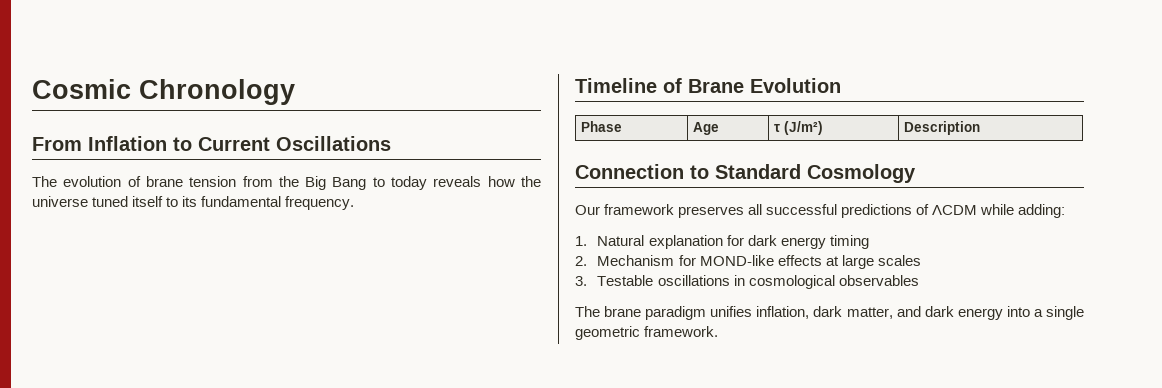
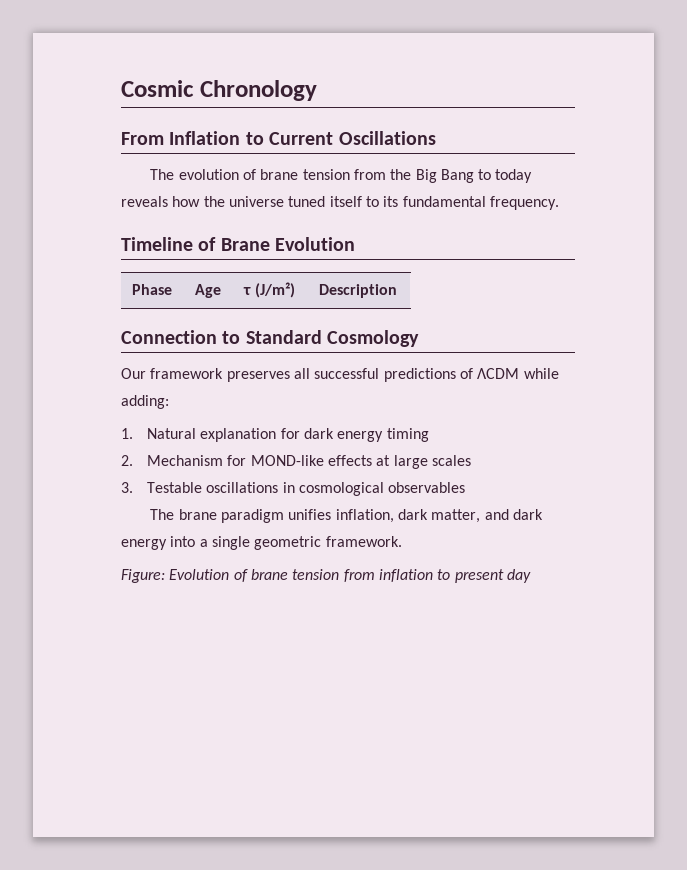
(719, 331) none -> [121,569,531,583] // Figure: Evolution of brane tension from inflation to present day

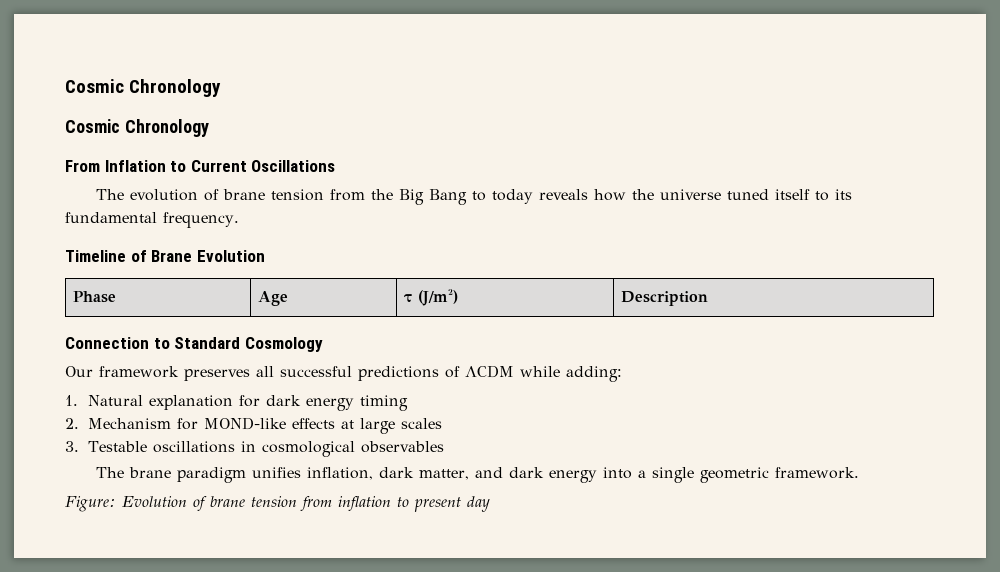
[121,80,317,101] Cosmic Chronology -> [65,79,222,97] [65,119,209,137] Cosmic Chronology // Cosmic Chronology

